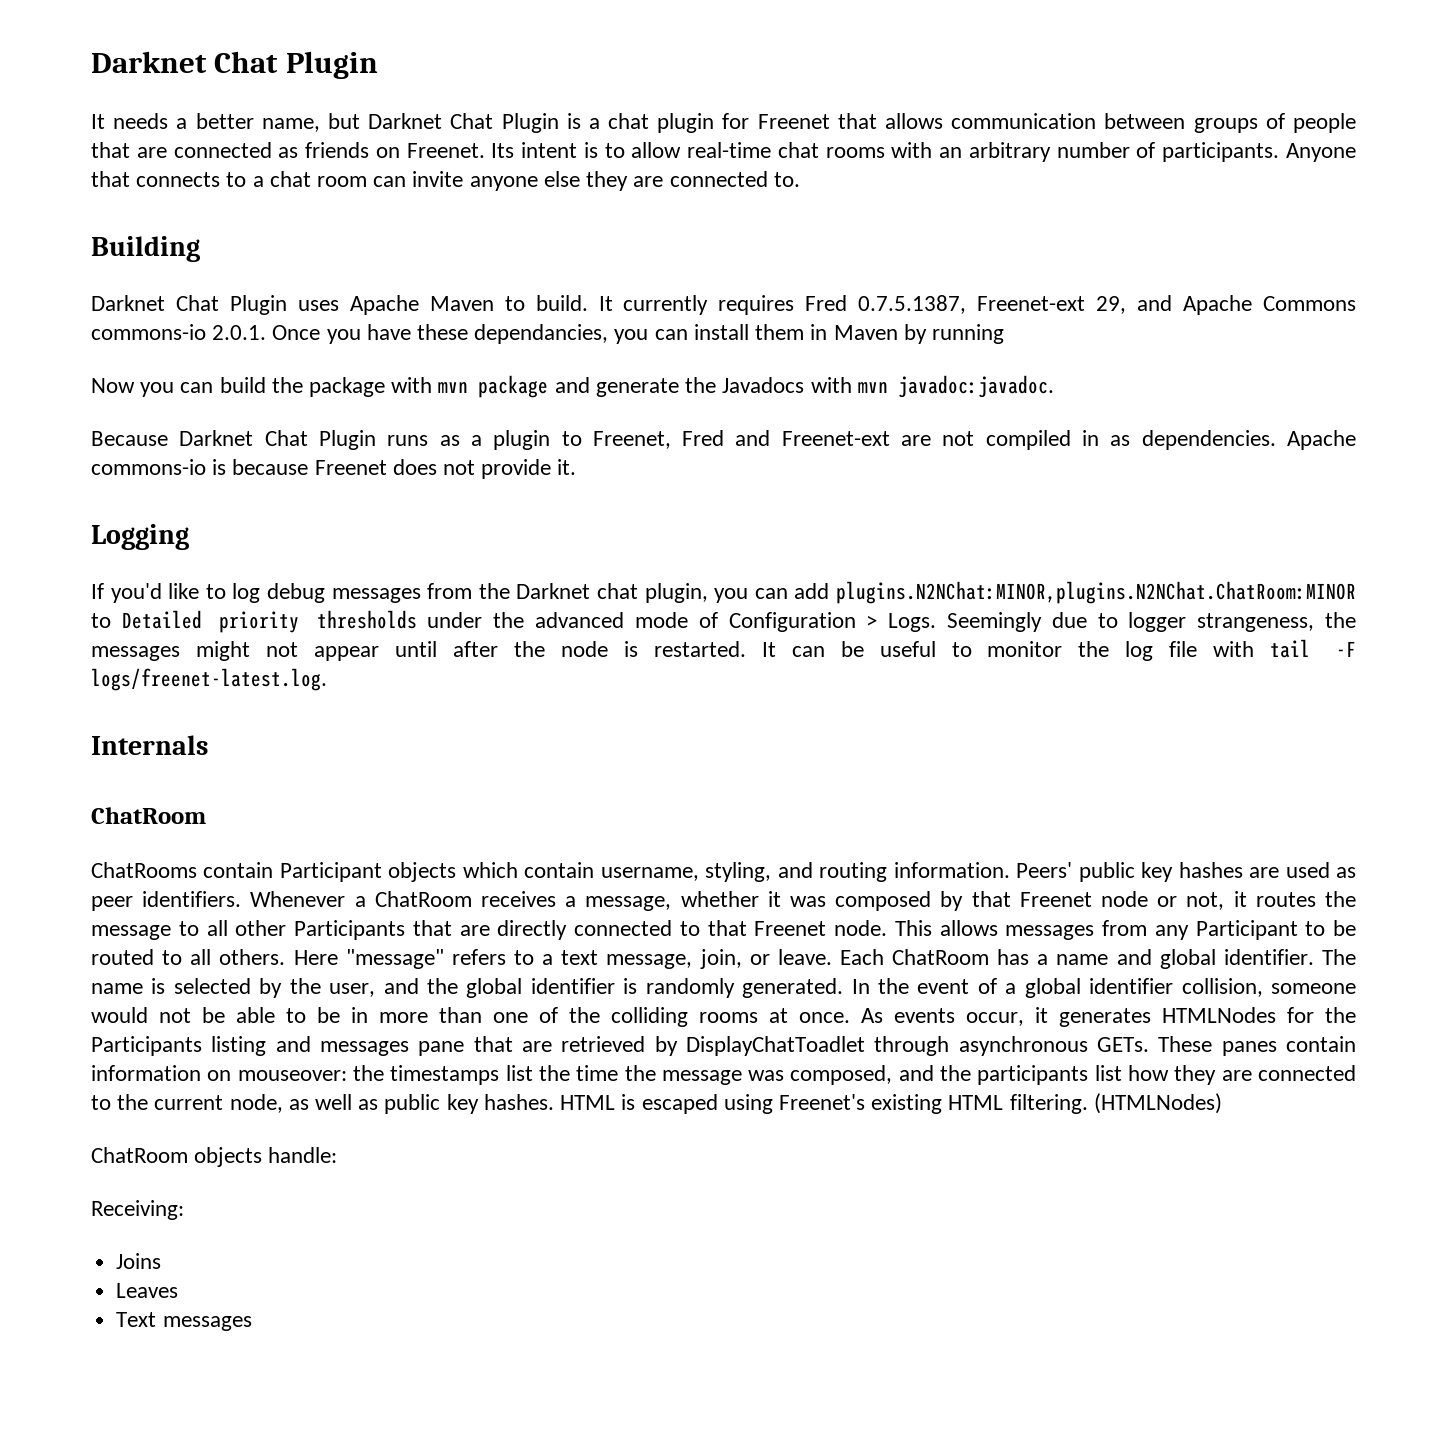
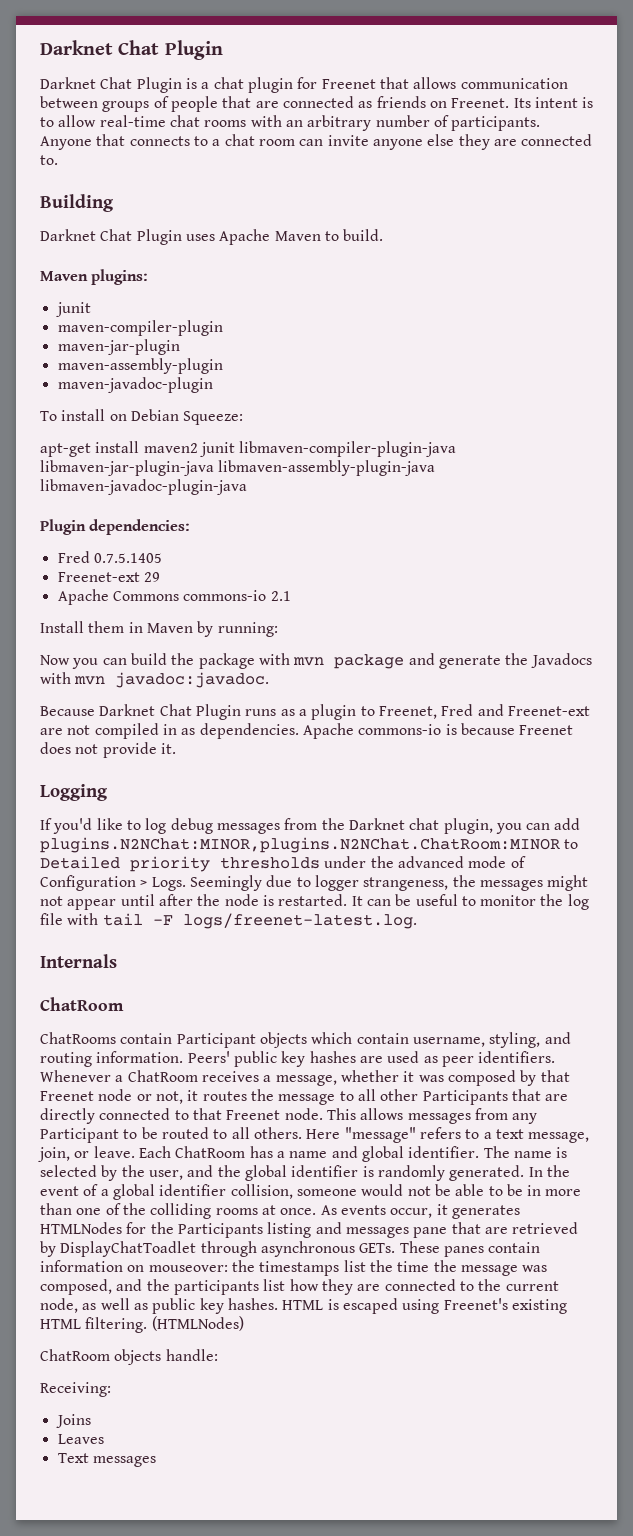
[91,113,360,132] It needs a better name, but -> (223, 50) none
[598,295,1356,315] [91,324,749,344] It currently requires Fred 0.7.5.1387, Freenet-ext 29, and Apache Commons commons-io 2.0.1. Once you have these dependancies, you can install -> [40,269,149,285] [55,302,91,317] [57,320,223,336] [57,339,180,355] [57,358,223,374] [57,377,213,393] [40,409,244,425] [40,441,457,457] [40,460,436,476] [40,479,247,495] [40,519,191,535] [57,551,162,563] [57,572,160,582] [57,589,291,605] [40,621,84,633] // Maven plugins: // junit // maven-compiler-plugin // maven-jar-plugin // maven-assembly-plugin // maven-javadoc-plugin // To install on Debian Squeeze: // apt-get install maven2 junit libmaven-compiler-plugin-java libmaven-jar-plugin-java libmaven-assembly-plugin-java libmaven-javadoc-plugin-java // Plugin dependencies: // Fred 0.7.5.1405 // Freenet-ext 29 // Apache Commons commons-io 2.1 // Install
[931,324,1004,344] running -> [217,622,278,637] running:

